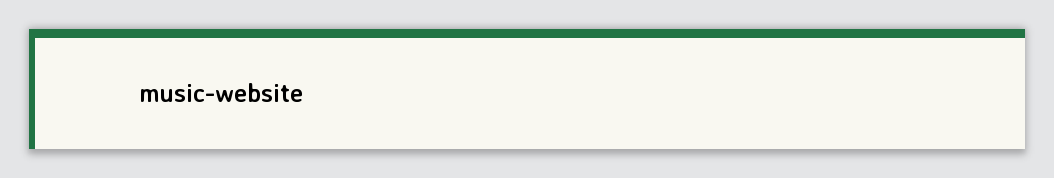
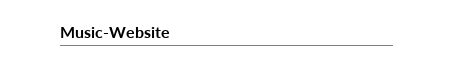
[139,83,303,102] music-website -> [60,27,170,38] Music-Website

